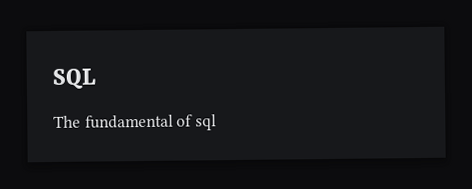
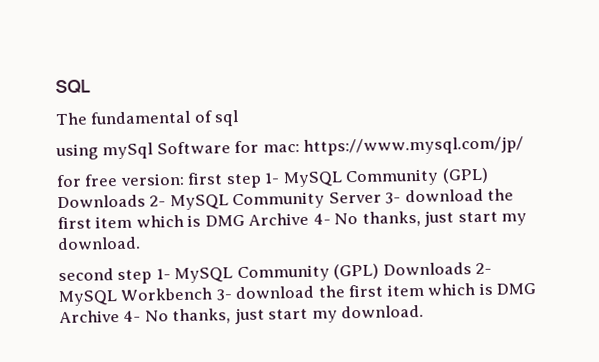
(217, 122) none -> [55,136,525,161] [56,167,489,189] [57,188,515,211] [57,210,528,230] [57,236,141,251] [58,262,493,285] [58,282,537,307] [59,304,425,325] // using mySql Software for mac: https://www.mysql.com/jp/ // for free version: first step 1- MySQL Community (GPL) Downloads 2- MySQL Community Server 3- download the first item which is DMG Archive 4- No thanks, just start my download. // second step 1- MySQL Community (GPL) Downloads 2- MySQL Workbench 3- download the first item which is DMG Archive 4- No thanks, just start my download.

